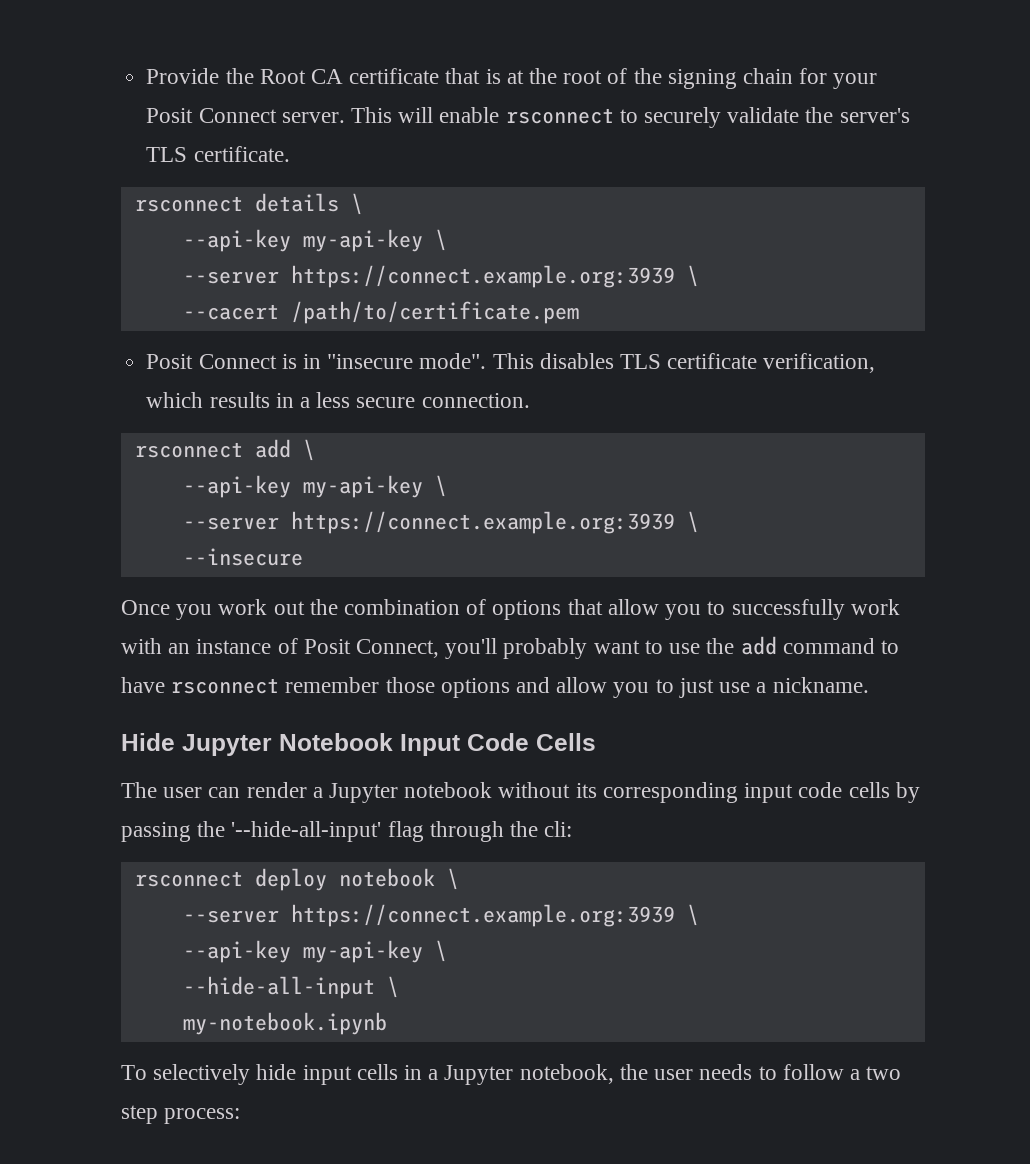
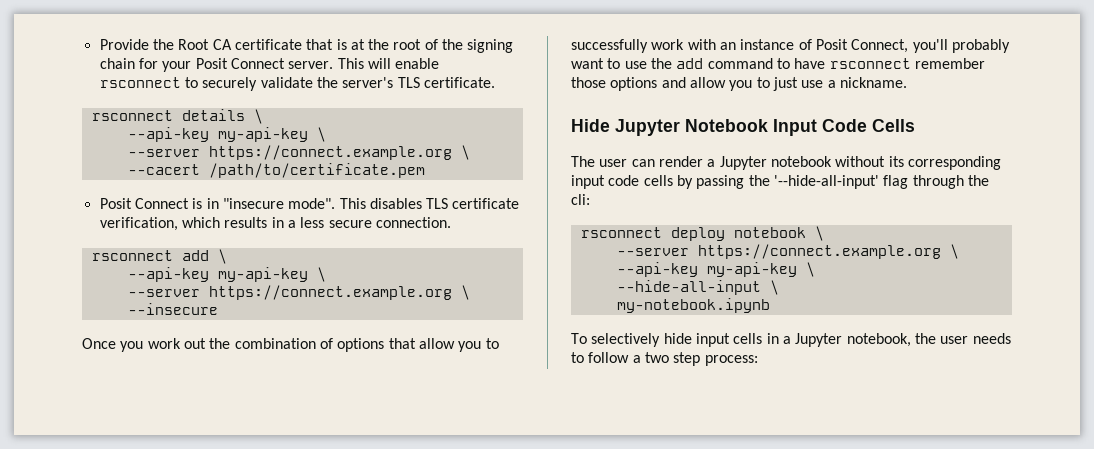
[290,265,675,288] https://connect.example.org:3939 -> [208,145,452,160] https://connect.example.org
[290,511,675,534] https://connect.example.org:3939 -> [208,285,452,300] https://connect.example.org
[290,904,675,927] https://connect.example.org:3939 -> [697,244,941,259] https://connect.example.org

